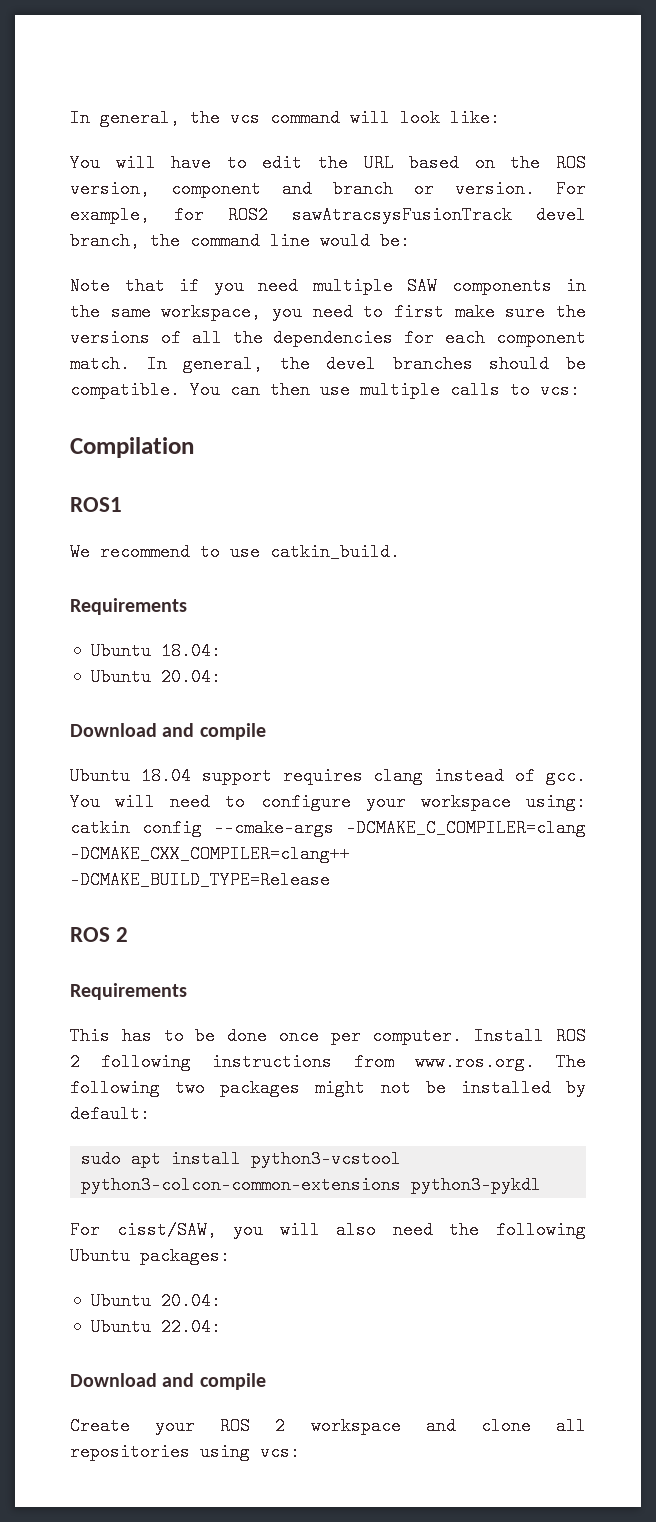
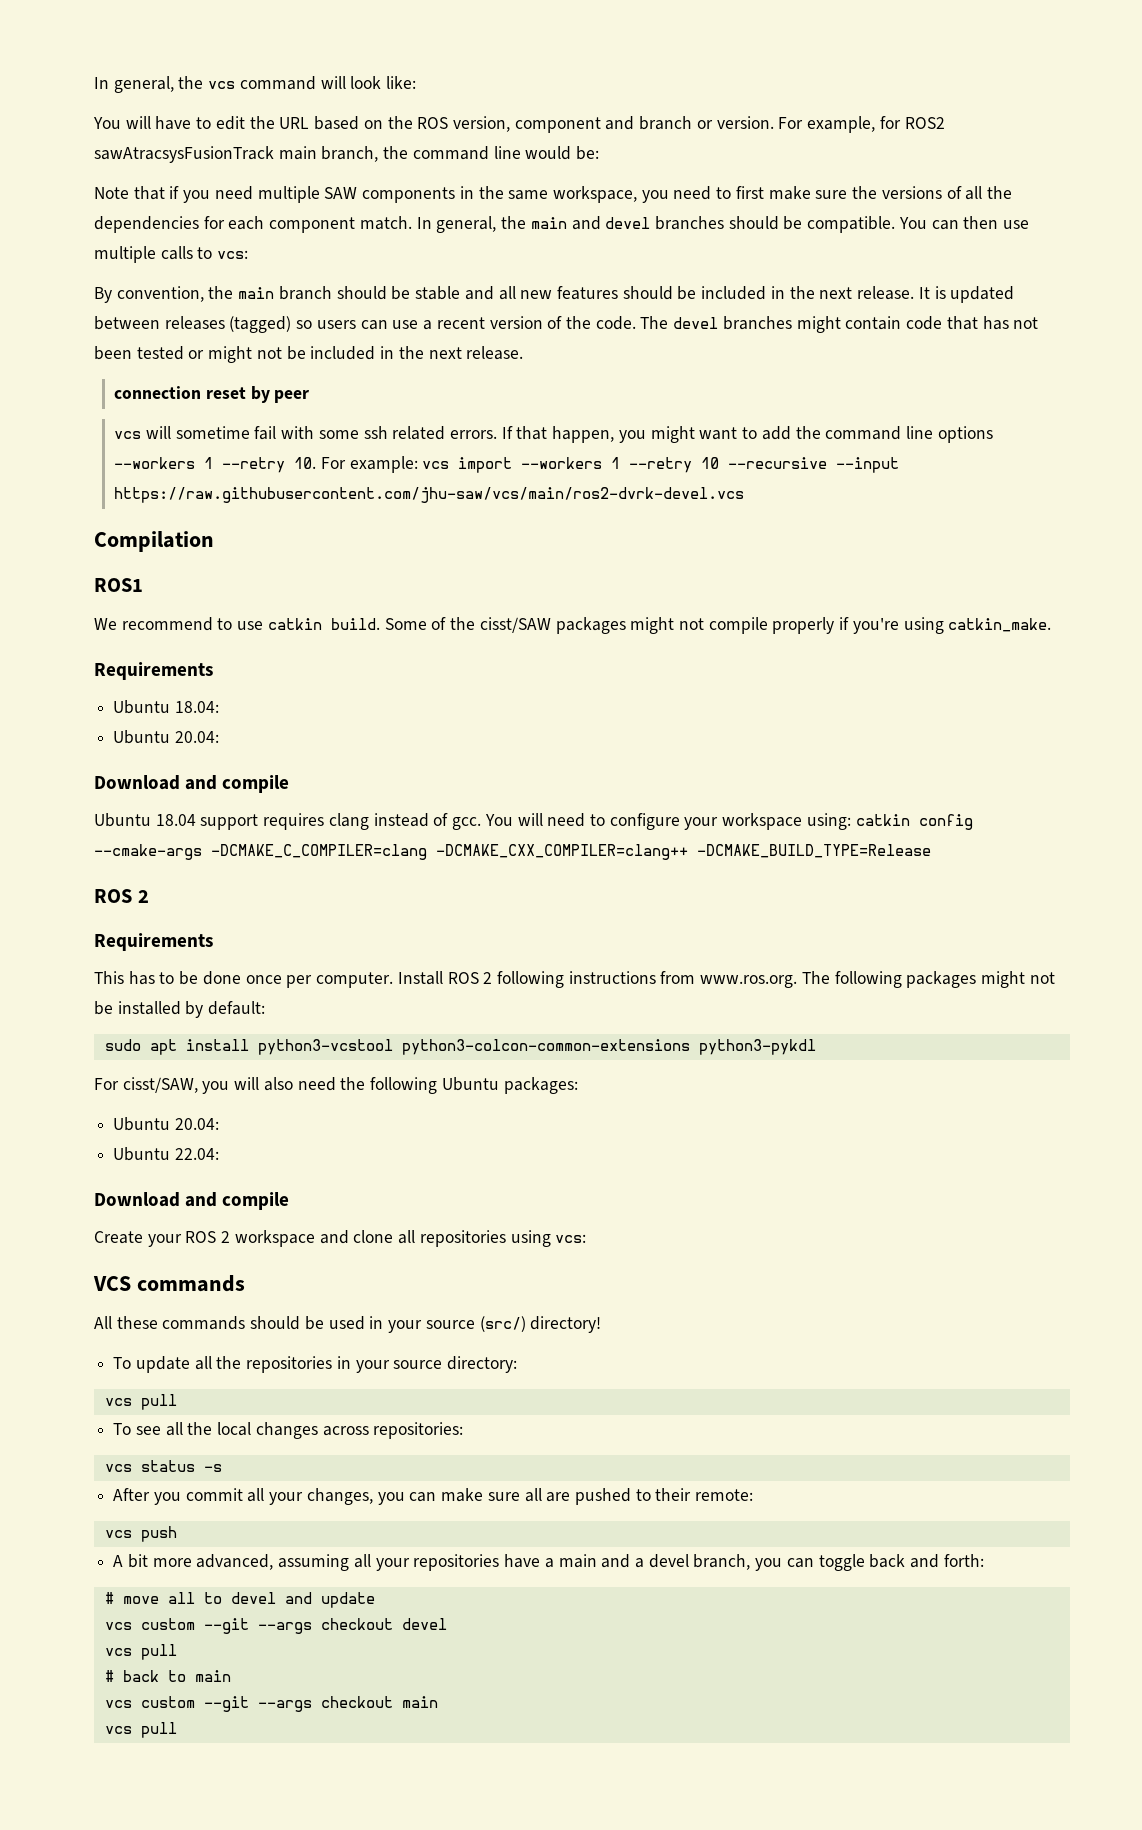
[536,206,586,224] devel -> [278,146,317,160] main
(310, 364) none -> [530,216,601,230] main and
(580, 390) none -> [94,286,1015,303] [94,316,1039,333] [94,346,524,363] [114,386,310,403] [114,426,993,443] [114,456,900,473] [114,487,745,503] // By convention, the main branch should be stable and all new features should be included in the next release. It is updated between releases (tagged) so users can use a recent version of the code. The devel branches might contain code that has not been tested or might not be included in the next release. // connection reset by peer // vcs will sometime fail with some ssh related errors. If that happen, you might want to add the command line options --workers 1 --retry 10. For example: vcs import --workers 1 --retry 10 --recursive --input https://raw.githubusercontent.com/jhu-saw/vcs/main/ros2-dvrk-devel.vcs
[270,543,400,561] catkin_build. -> [267,617,1052,634] catkin build. Some of the cisst/SAW packages might not compile properly if you're using catkin_make.
[175,1079,206,1097] two -> (902, 979) none
(300, 1452) none -> [93,1275,245,1292] [94,1316,602,1333] [113,1356,518,1373] [104,1394,177,1410] [113,1422,464,1439] [104,1460,222,1472] [113,1488,754,1505] [104,1526,177,1542] [113,1554,984,1571] [104,1592,375,1608] [104,1618,447,1634] [104,1644,177,1660] [104,1670,231,1682] [104,1696,438,1712] [104,1722,177,1738] // VCS commands // All these commands should be used in your source (src/) directory! // To update all the repositories in your source directory: // vcs pull // To see all the local changes across repositories: // vcs status -s // After you commit all your changes, you can make sure all are pushed to their remote: // vcs push // A bit more advanced, assuming all your repositories have a main and a devel branch, you can toggle back and forth: // # move all to devel and update // vcs custom --git --args checkout devel // vcs pull // # back to main // vcs custom --git --args checkout main // vcs pull

